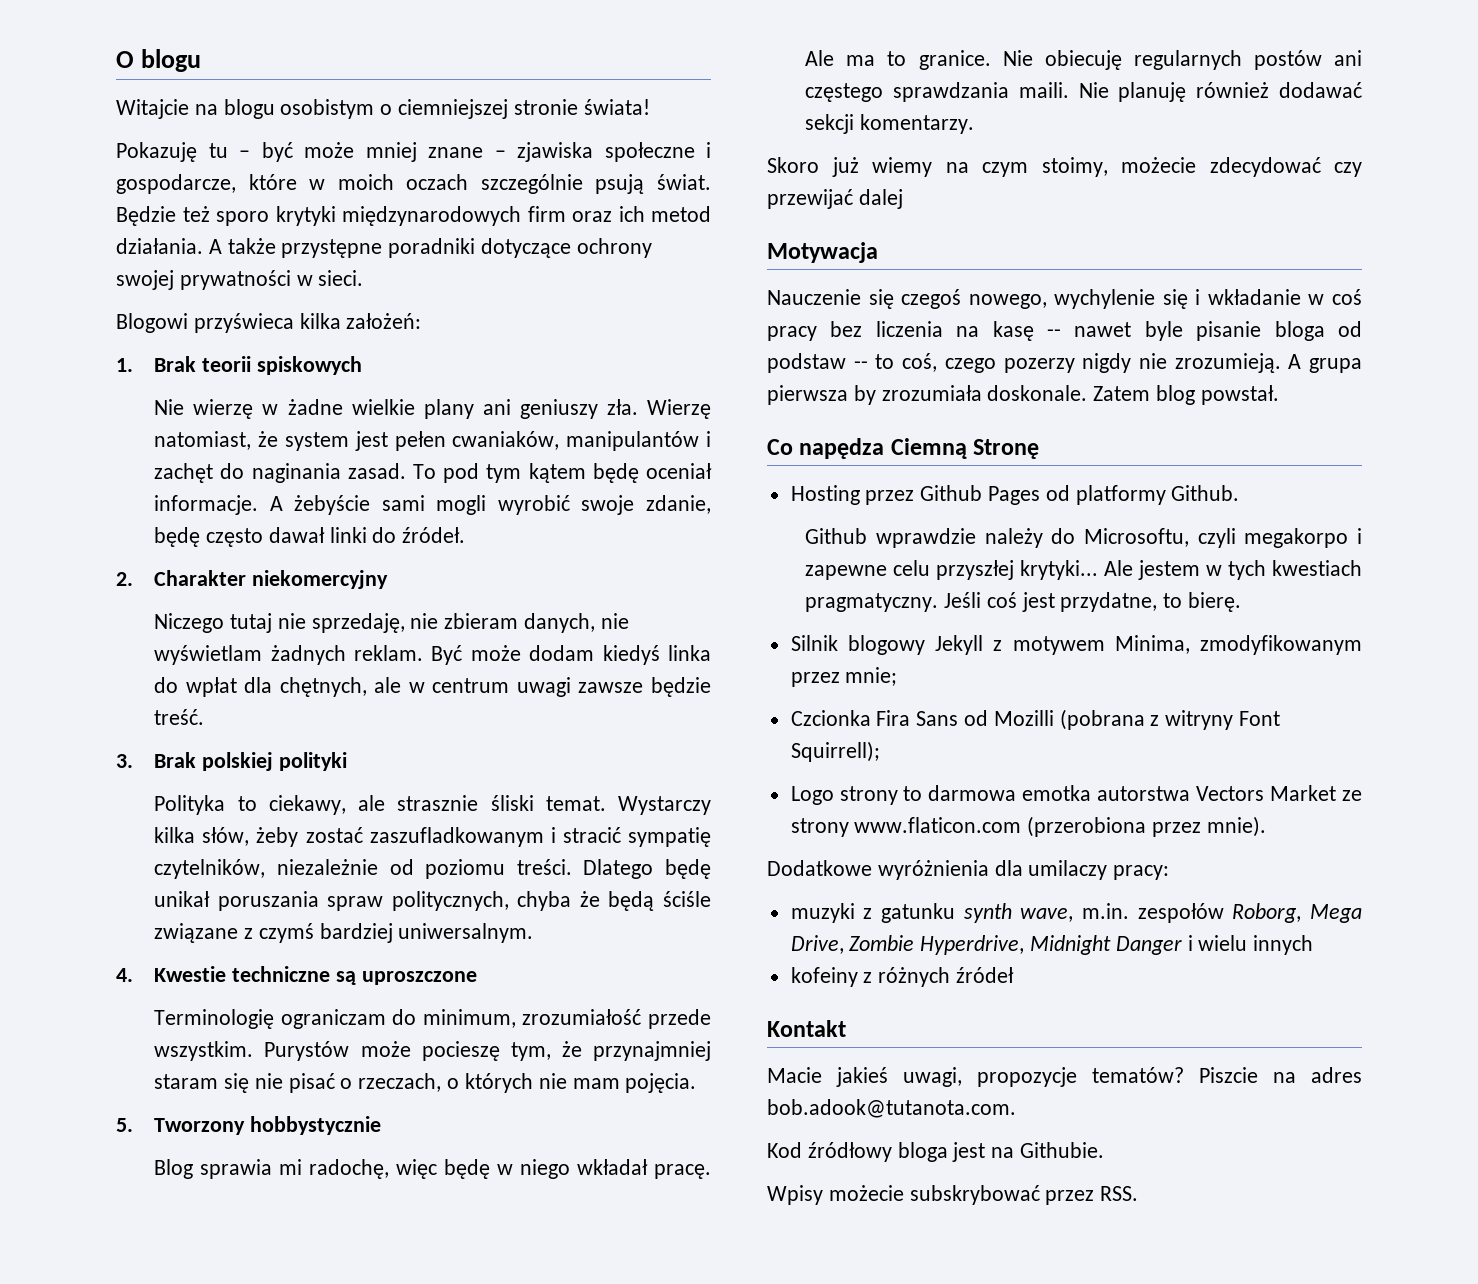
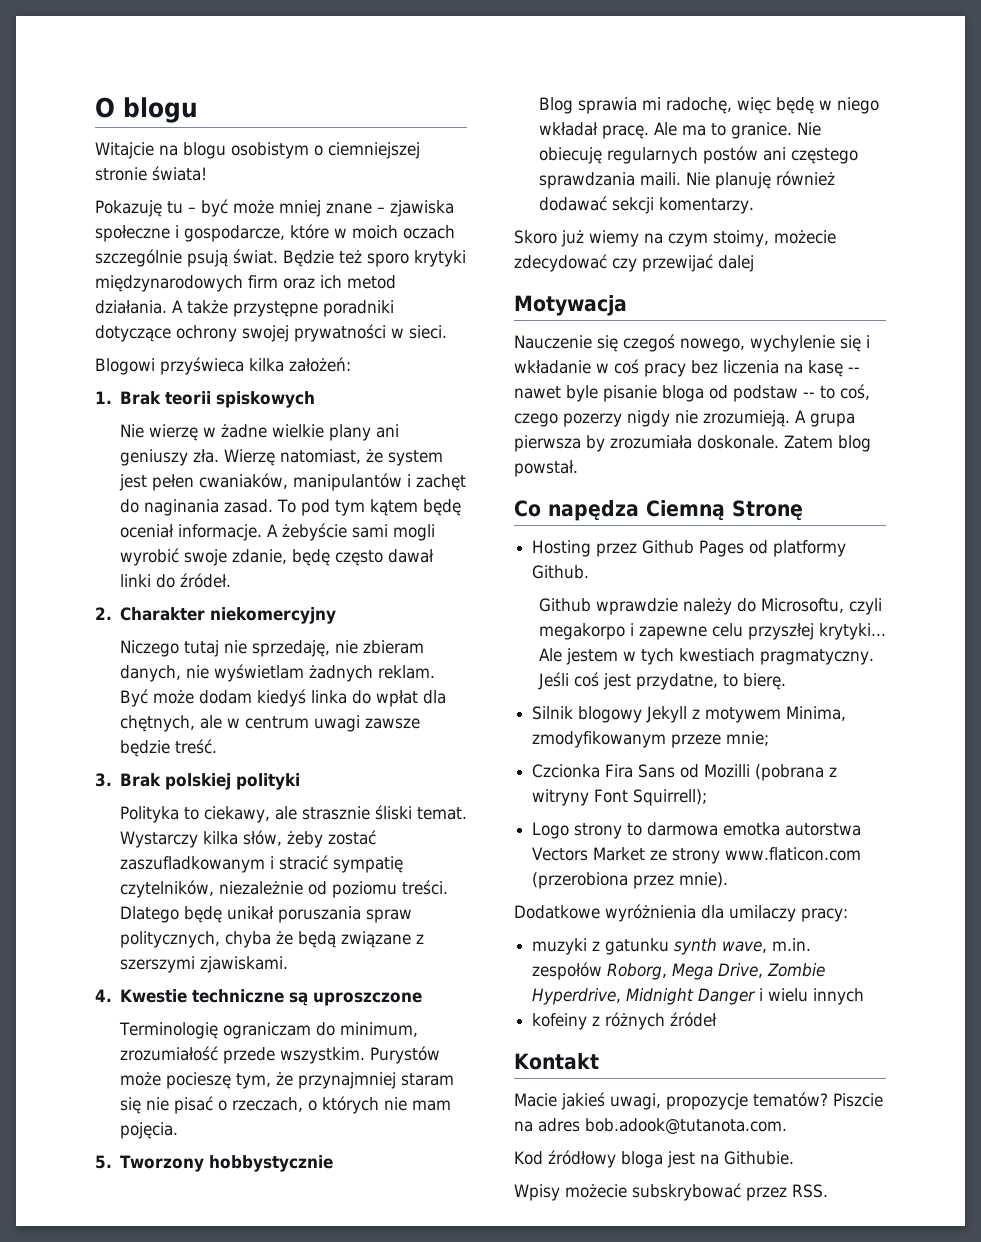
[662,891,711,907] ściśle -> (336, 939) none
[258,923,534,943] czymś bardziej uniwersalnym. -> [119,956,288,973] szerszymi zjawiskami.
[790,672,840,687] przez -> [671,734,722,748] przeze

